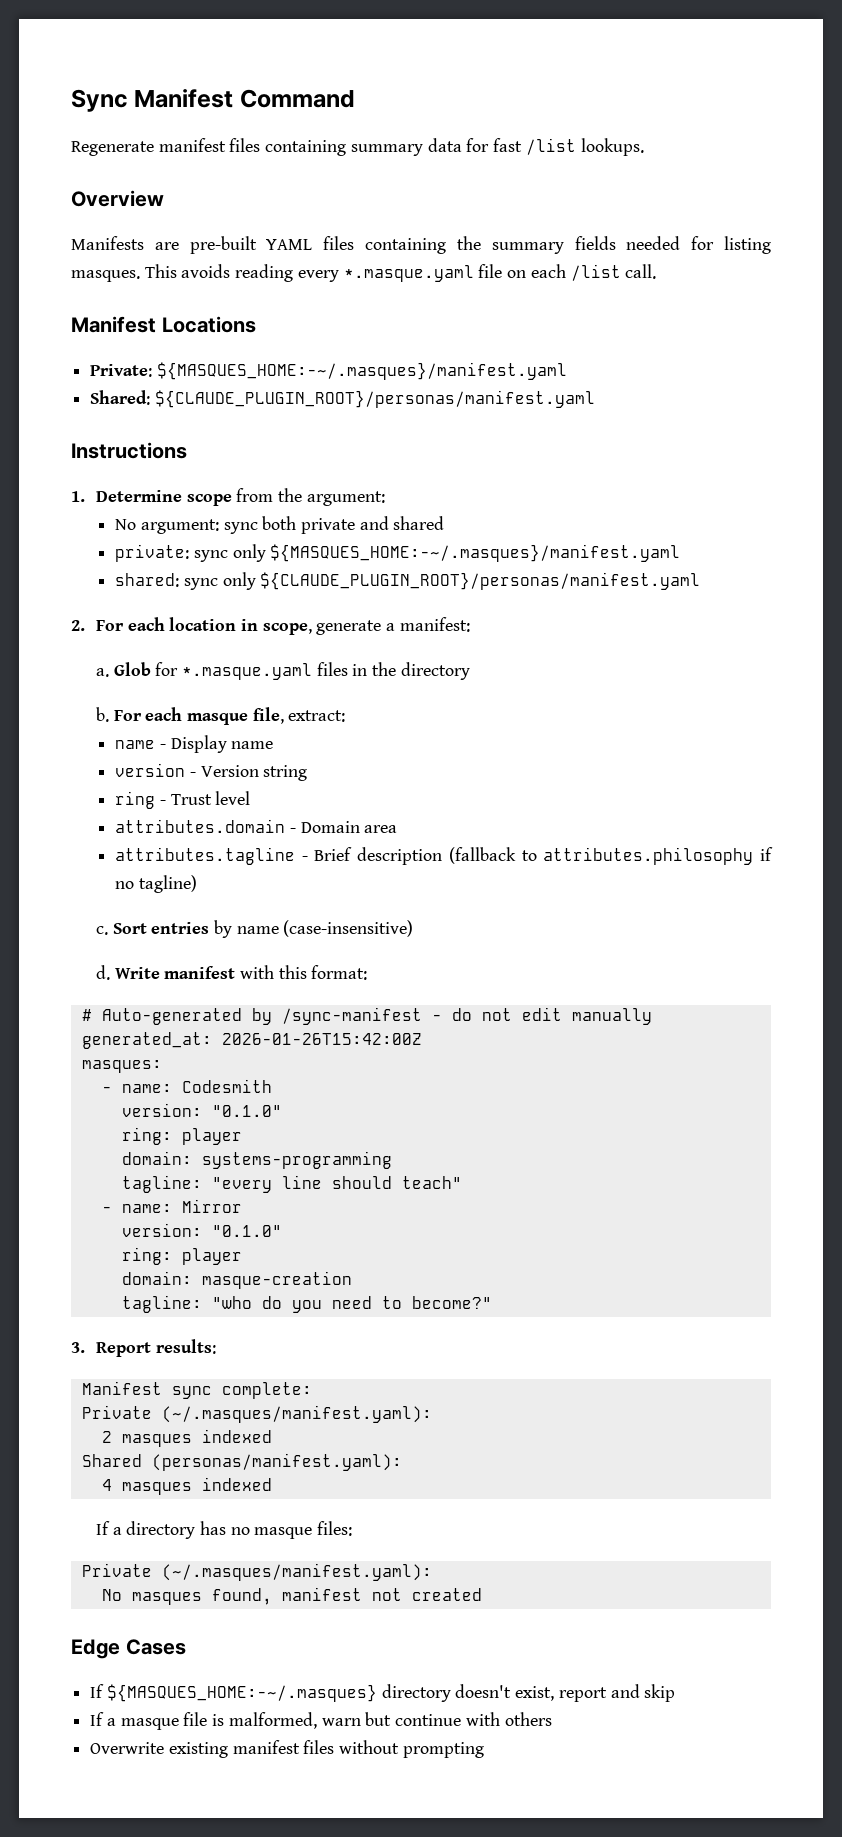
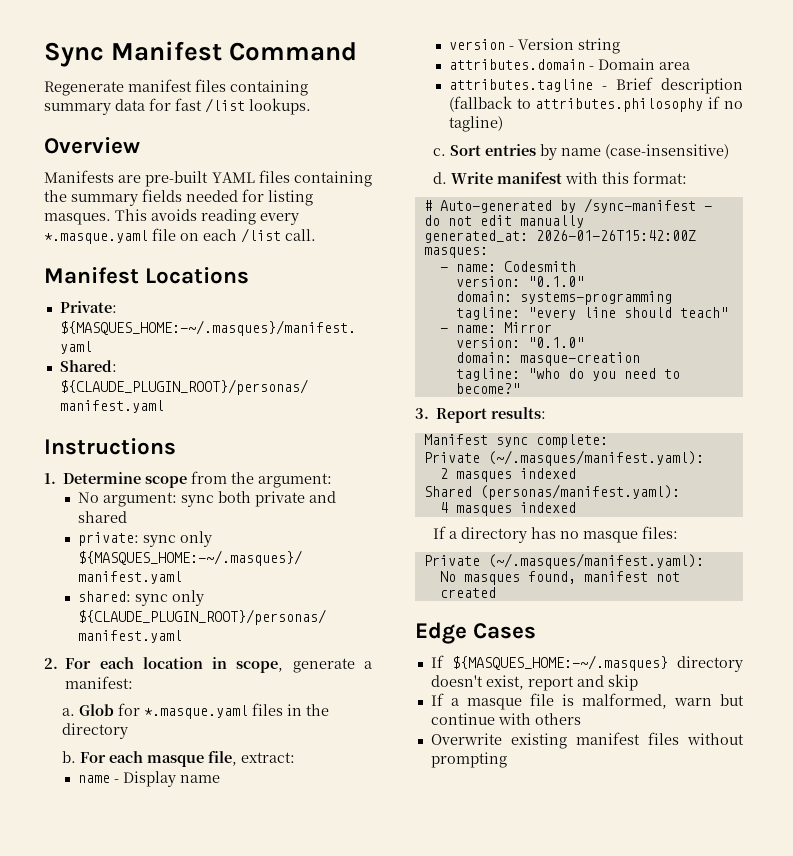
[115,791,251,809] // ring - Trust level -> (620, 46) none
[121,1127,242,1145] // ring: player -> (584, 281) none
[121,1247,242,1265] // ring: player -> (584, 342) none

